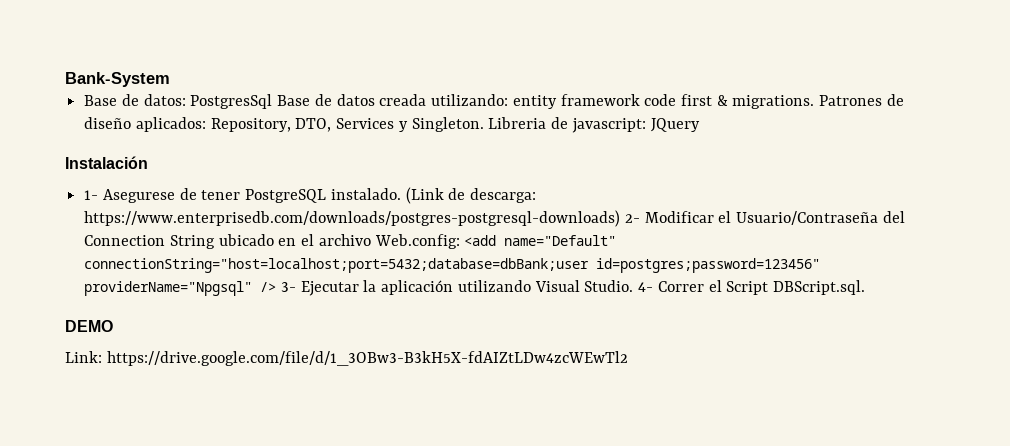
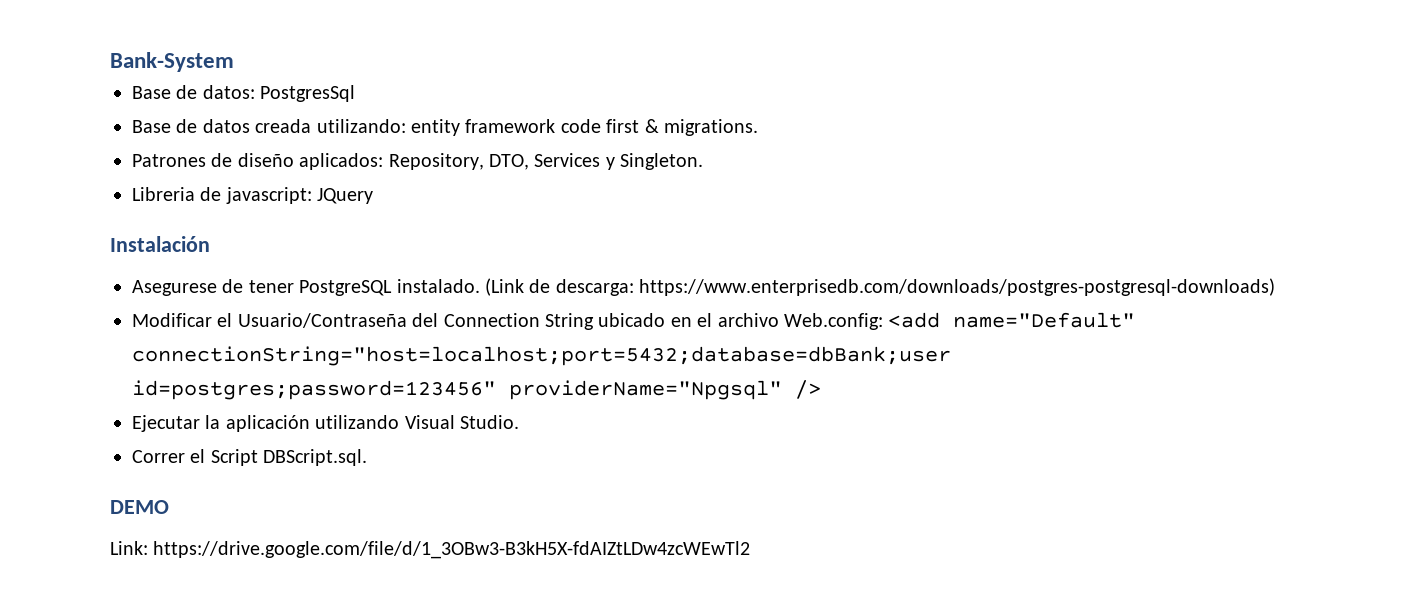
(273, 101) none -> (356, 93) //
(815, 102) none -> (758, 127) //
(484, 124) none -> (704, 161) //
[84,190,99,200] 1- -> (210, 244) none
[624,214,640,223] 2- -> (1276, 287) //
[280,282,296,292] 3- -> (821, 389) //
[638,282,654,292] 4- -> (519, 422) //

